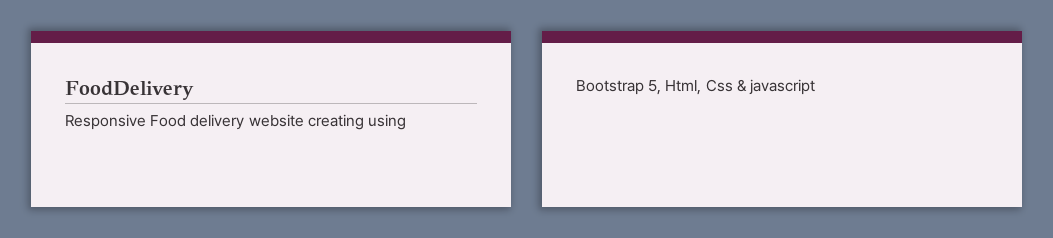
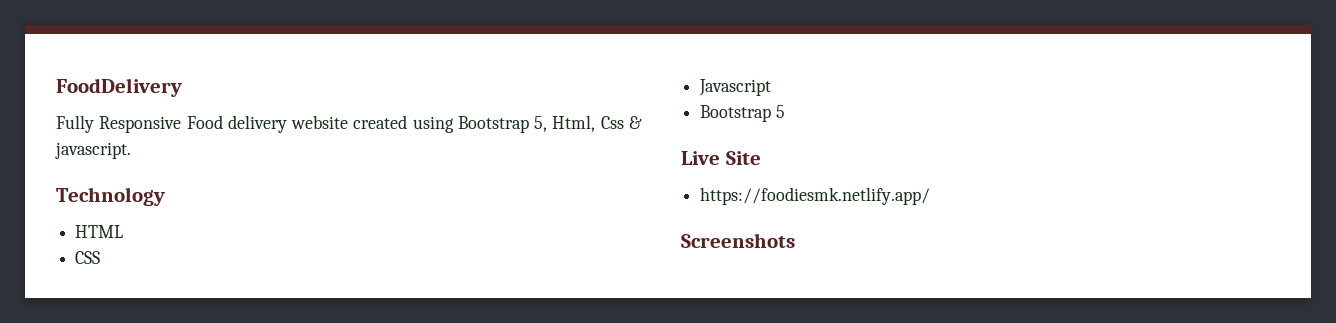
(194, 90) none -> [56,115,94,133] Fully
[307,114,364,130] creating -> [353,115,408,129] created
[748,79,815,95] javascript -> [55,142,131,159] [56,187,165,206] [75,225,124,238] [75,251,101,264] [699,79,772,96] [700,105,785,122] [681,151,761,165] [700,187,931,205] [681,233,795,248] javascript. // Technology // HTML // CSS // Javascript // Bootstrap 5 // Live Site // https://foodiesmk.netlify.app/ // Screenshots

